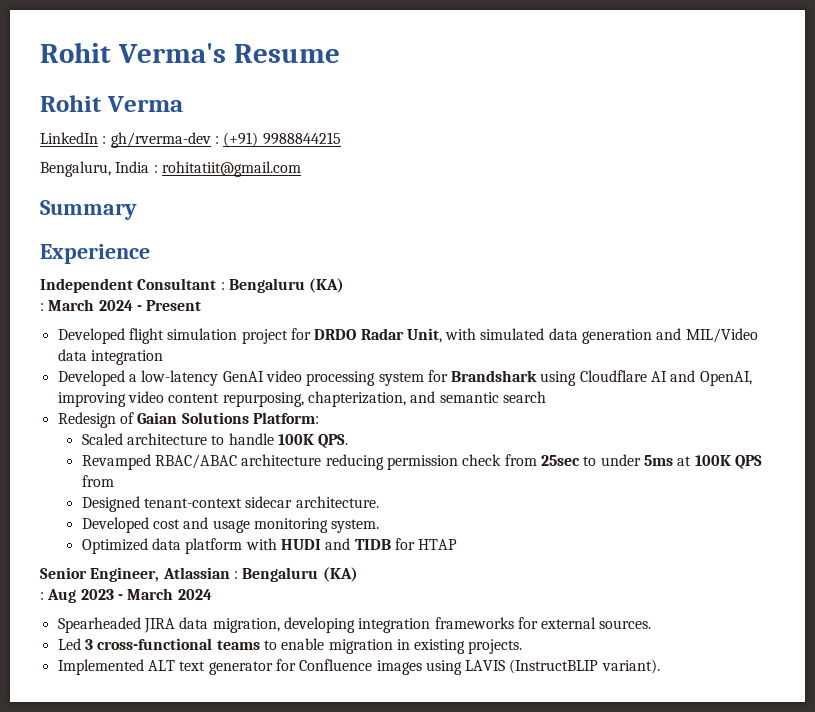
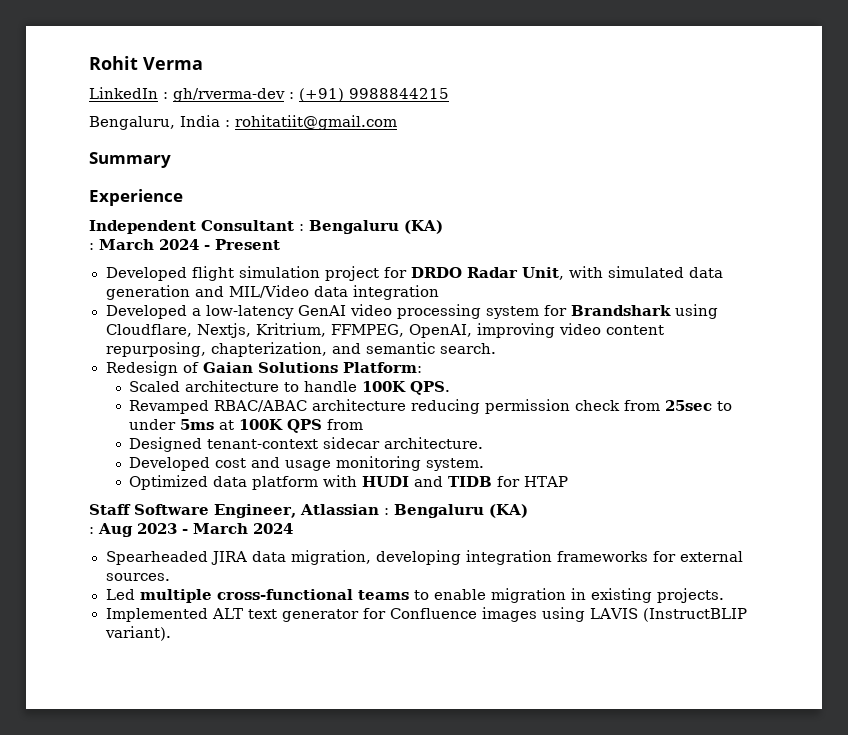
[40,42,340,63] [40,95,102,112] Rohit Verma's Resume // Rohit -> [89,56,138,70] Rohit
[579,370,696,382] Cloudflare AI and -> [105,323,404,338] Cloudflare, Nextjs, Kritrium, FFMPEG,
[502,391,546,403] search -> [439,343,496,354] search.
[40,567,87,579] Senior -> [89,504,209,515] Staff Software
[84,639,93,650] 3 -> [139,589,212,603] multiple

